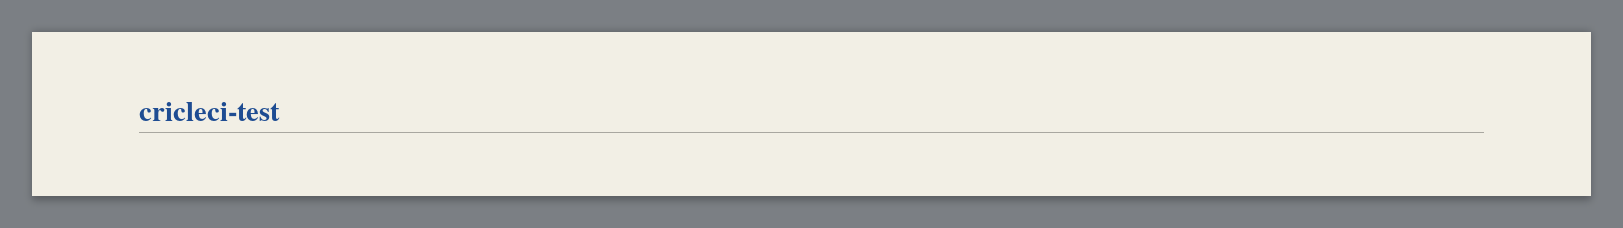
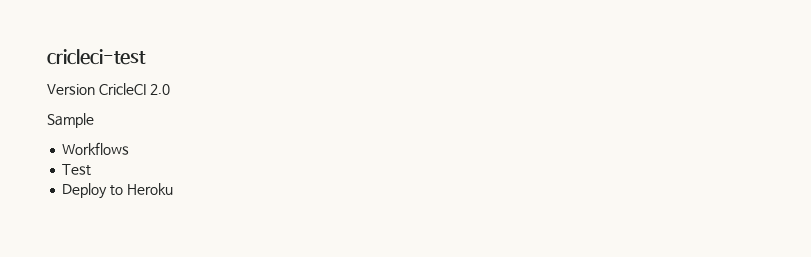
(280, 111) none -> [47,83,170,95] [47,113,94,128] [62,142,130,155] [62,164,92,176] [62,183,173,199] // Version CricleCI 2.0 // Sample // Workflows // Test // Deploy to Heroku

